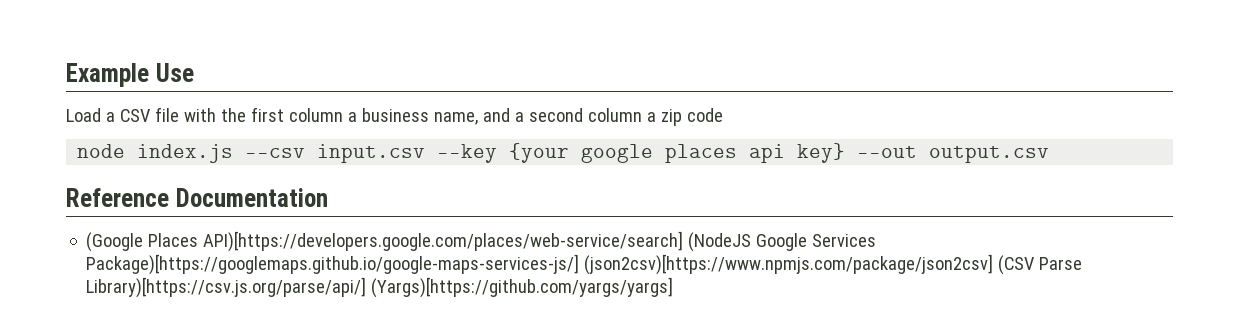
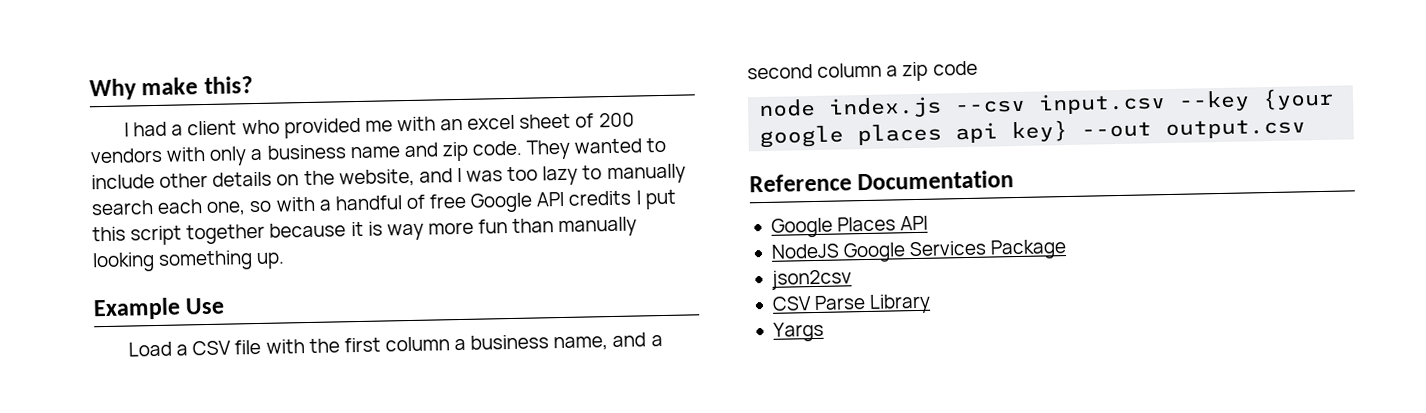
(66, 75) none -> [89,76,253,101] [123,112,635,139] [90,137,667,166] [91,163,686,190] [91,189,677,216] [92,216,638,246] [92,250,286,273] Why make this? // I had a client who provided me with an excel sheet of 200 vendors with only a business name and zip code. They wanted to include other details on the website, and I was too lazy to manually search each one, so with a handful of free Google API credits I put this script together because it is way more fun than manually looking something up. //
[86,231,877,252] [86,254,1083,275] [86,277,674,298] (Google Places API)[https://developers.google.com/places/web-service/search] (NodeJS Google Services Package)[https://googlemaps.github.io/google-maps-services-js/] (json2csv)[https://www.npmjs.com/package/json2csv] (CSV Parse Library)[https://csv.js.org/parse/api/] (Yargs)[https://github.com/yargs/yargs] -> [770,215,929,238] [770,239,1068,263] [770,269,852,290] [771,293,932,314] [772,321,824,342] Google Places API // NodeJS Google Services Package // json2csv // CSV Parse Library // Yargs

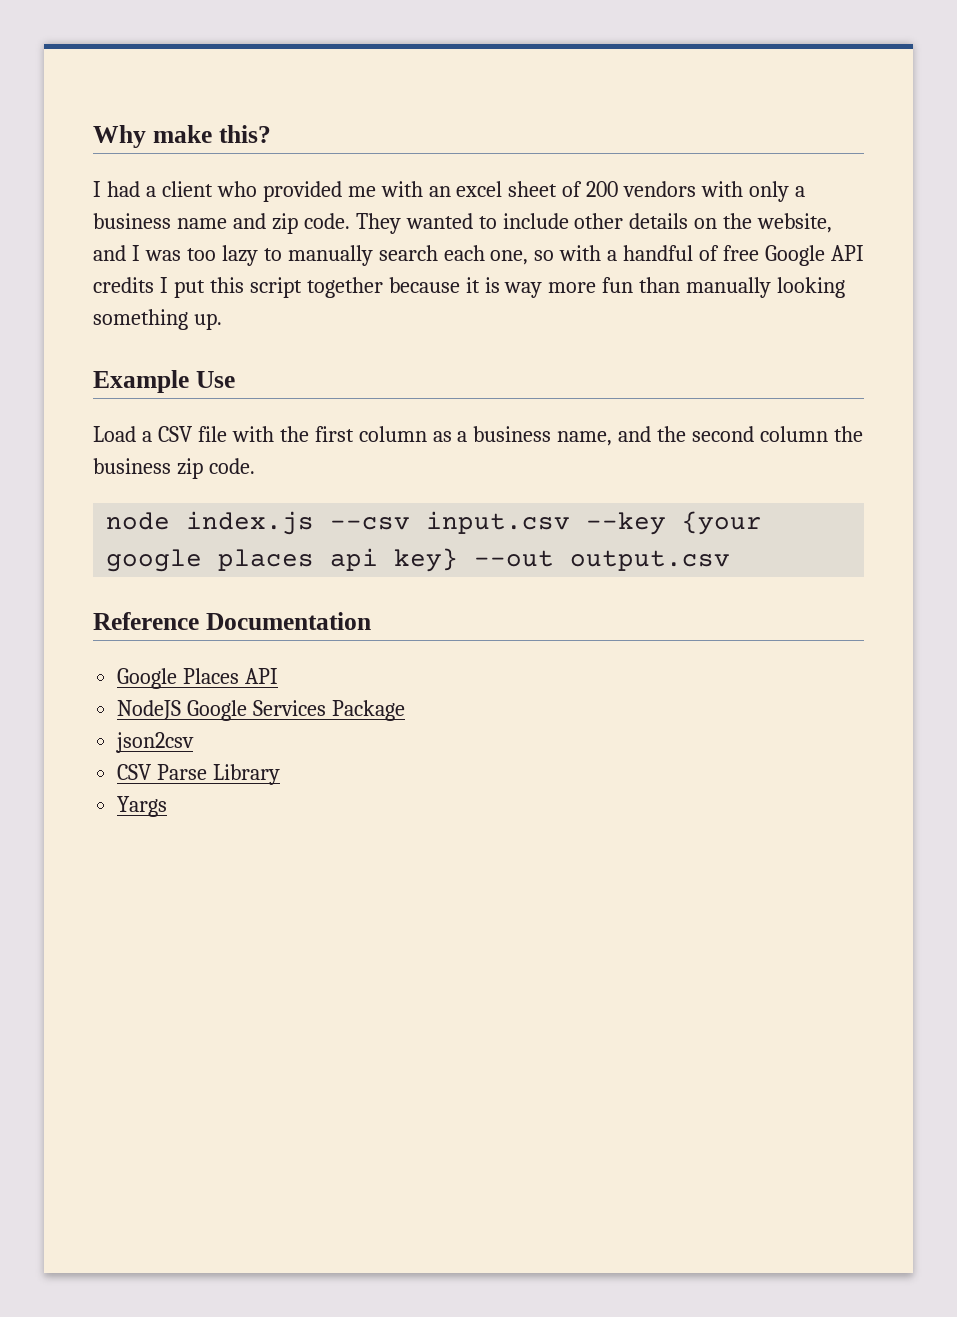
(450, 344) none -> [432,431,452,442] as
[650,335,663,347] a -> [657,426,687,442] the
[886,60,978,82] a zip code -> [834,426,864,442] [93,458,255,479] the business zip code.

